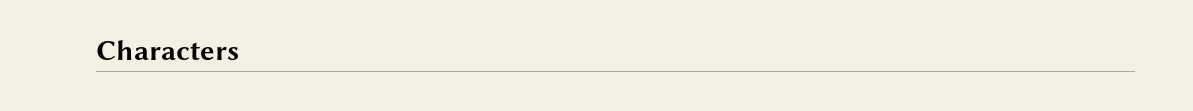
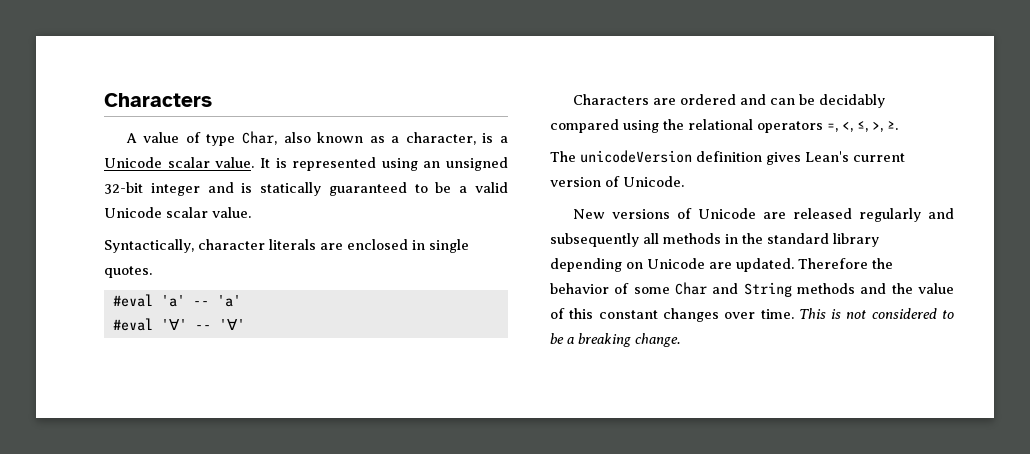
[96,40,239,60] Characters -> [104,93,212,107] [125,131,509,146] [104,157,508,171] [104,182,508,196] [104,207,251,218] [104,239,469,253] [104,266,152,278] [112,294,241,307] [112,318,245,331] [572,94,885,108] [550,119,898,133] [550,150,905,165] [550,176,684,187] [572,208,954,222] [550,233,879,247] [550,258,893,272] [550,282,954,297] [550,308,954,322] [550,333,680,347] Characters // A value of type Char, also known as a character, is a Unicode scalar value. It is represented using an unsigned 32-bit integer and is statically guaranteed to be a valid Unicode scalar value. // Syntactically, character literals are enclosed in single quotes. // #eval 'a' -- 'a' // #eval '∀' -- '∀' // Characters are ordered and can be decidably compared using the relational operators =, <, ≤, >, ≥. // The unicodeVersion definition gives Lean's current version of Unicode. // New versions of Unicode are released regularly and subsequently all methods in the standard library depending on Unicode are updated. Therefore the behavior of some Char and String methods and the value of this constant changes over time. This is not considered to be a breaking change.

